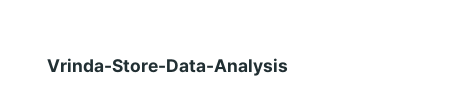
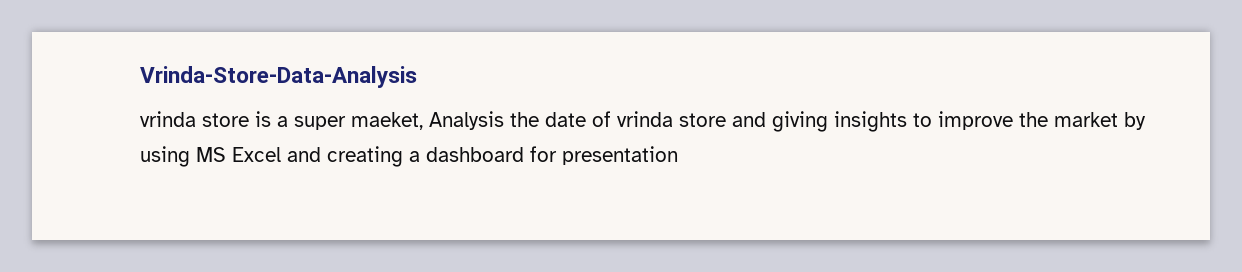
(288, 67) none -> [140,111,1146,132] [140,146,678,167] // vrinda store is a super maeket, Analysis the date of vrinda store and giving insights to improve the market by using MS Excel and creating a dashboard for presentation

